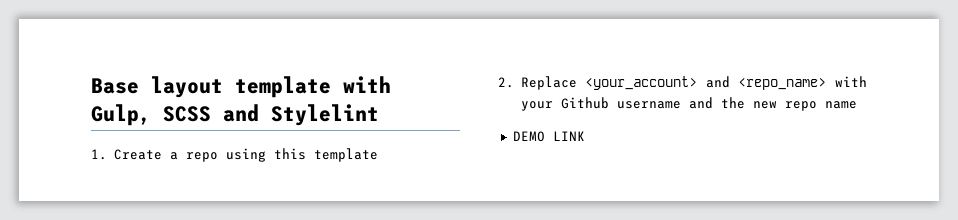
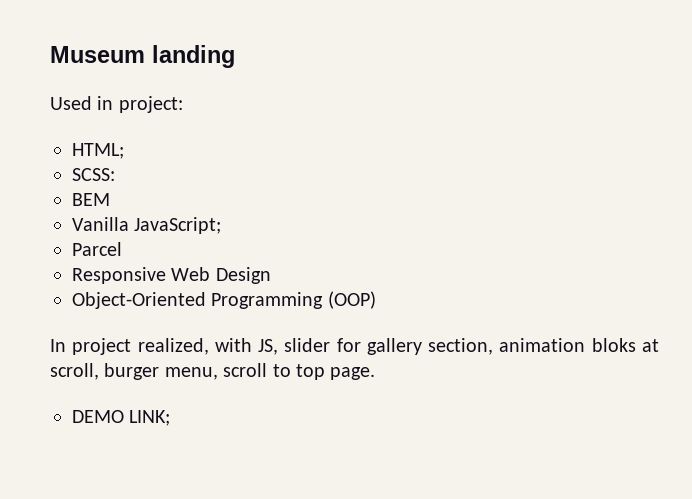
[91,76,391,98] [91,104,379,126] [91,148,378,162] [498,76,867,90] [520,97,857,111] Base layout template with Gulp, SCSS and Stylelint // 1. Create a repo using this template // 2. Replace <your_account> and <repo_name> with your Github username and the new repo name -> [50,45,235,68] [50,96,183,113] [72,143,124,159] [72,168,115,181] [72,193,110,206] [72,217,222,234] [72,242,122,256] [72,267,271,284] [72,291,376,309] [50,338,659,355] [50,363,376,380] Museum landing // Used in project: // HTML; // SCSS: // BEM // Vanilla JavaScript; // Parcel // Responsive Web Design // Object-Oriented Programming (OOP) // In project realized, with JS, slider for gallery section, animation bloks at scroll, burger menu, scroll to top page.
[552,131,585,141] LINK -> [129,410,171,426] LINK;

